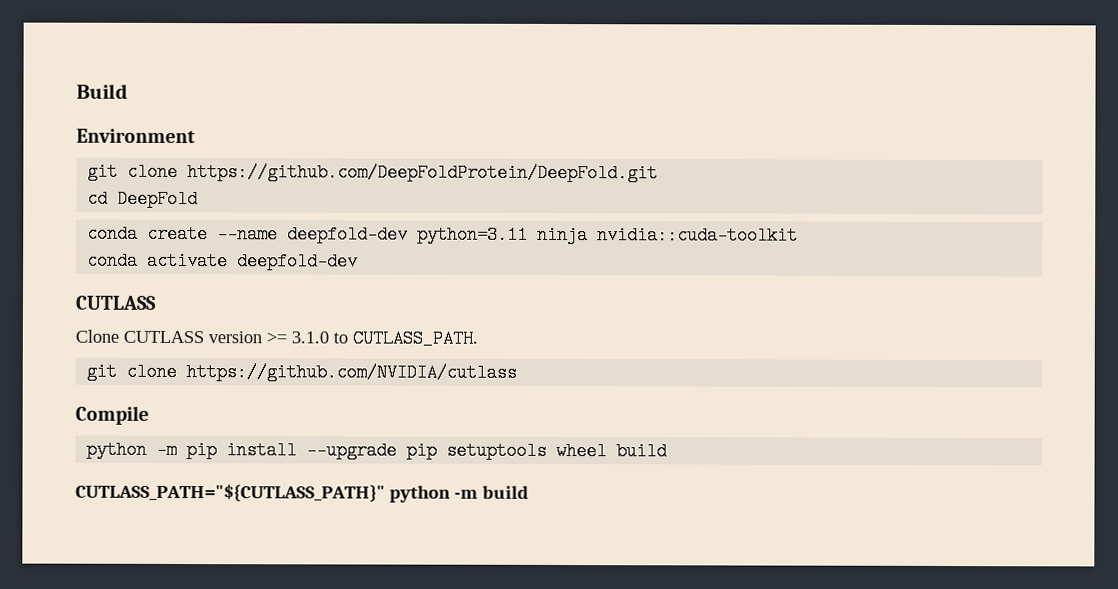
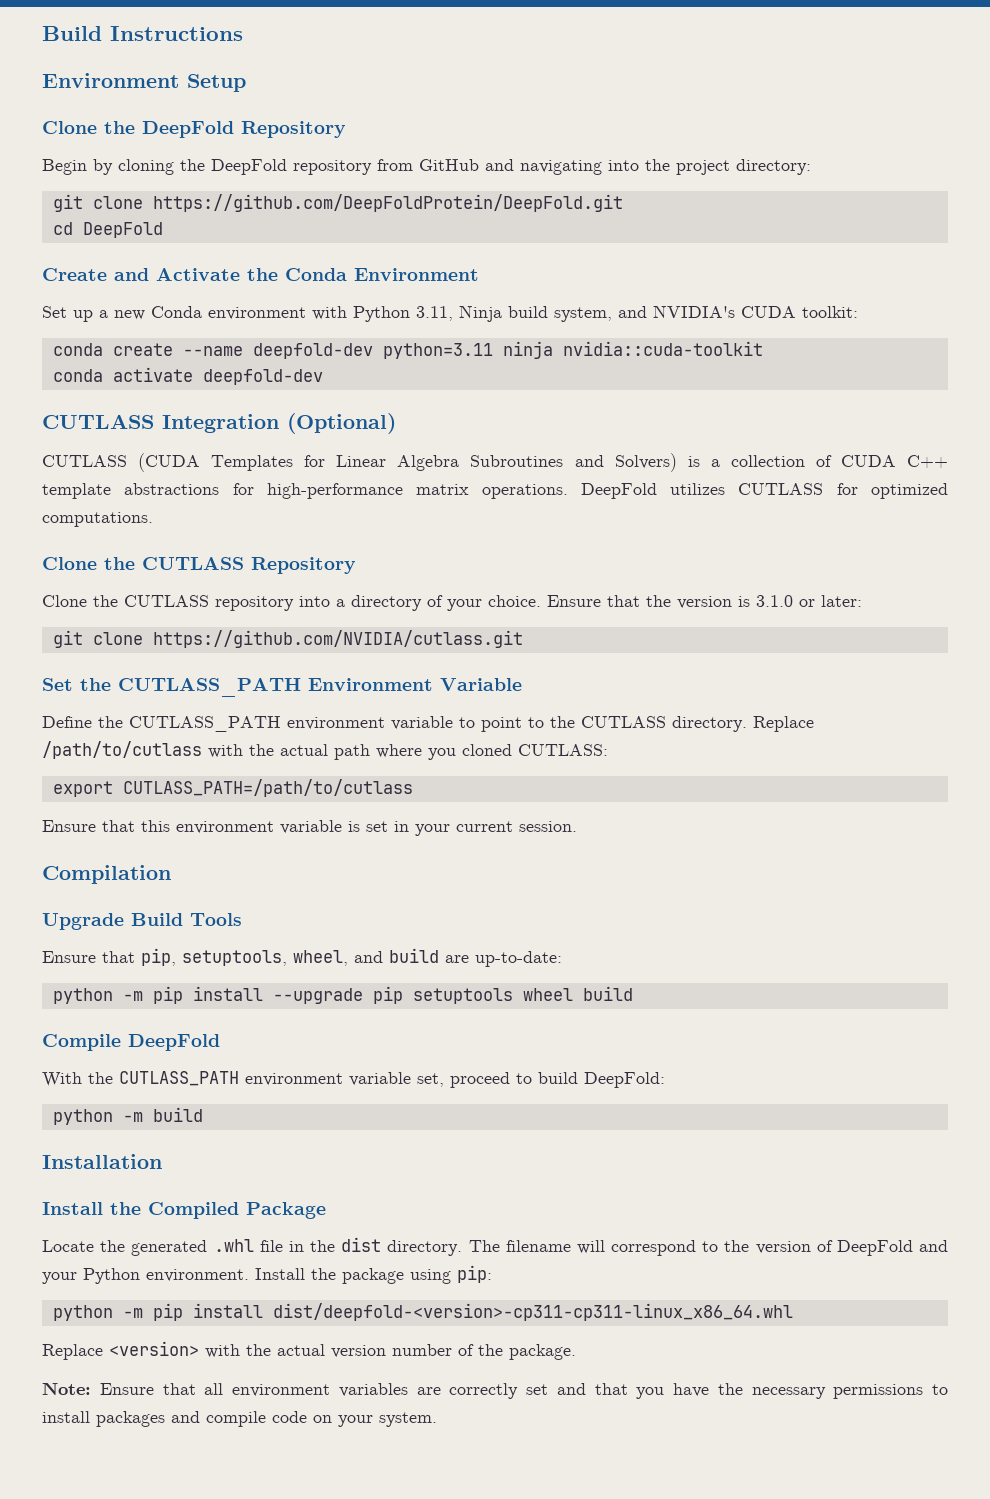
[76,83,128,99] [76,128,196,144] Build // Environment -> [42,26,243,41] [42,73,246,92] [42,121,346,138] [42,159,811,175] Build Instructions // Environment Setup // Clone the DeepFold Repository // Begin by cloning the DeepFold repository from GitHub and navigating into the project directory:
(199, 199) none -> [42,268,479,281] [42,305,858,322] // Create and Activate the Conda Environment // Set up a new Conda environment with Python 3.11, Ninja build system, and NVIDIA's CUDA toolkit:
[75,329,478,348] [86,362,518,382] [75,405,149,425] // Clone CUTLASS version >= 3.1.0 to CUTLASS_PATH. // git clone https://github.com/NVIDIA/cutlass // Compile -> [162,413,396,434] [42,453,948,472] [42,483,948,499] [42,512,153,527] [42,557,356,574] [42,595,862,611] [52,630,523,648] [42,678,522,697] [42,716,814,732] [42,741,608,760] [52,779,413,797] [42,820,577,836] [42,865,171,884] [42,913,242,930] [42,948,562,967] Integration (Optional) // CUTLASS (CUDA Templates for Linear Algebra Subroutines and Solvers) is a collection of CUDA C++ template abstractions for high-performance matrix operations. DeepFold utilizes CUTLASS for optimized computations. // Clone the CUTLASS Repository // Clone the CUTLASS repository into a directory of your choice. Ensure that the version is 3.1.0 or later: // git clone https://github.com/NVIDIA/cutlass.git // Set the CUTLASS_PATH Environment Variable // Define the CUTLASS_PATH environment variable to point to the CUTLASS directory. Replace /path/to/cutlass with the actual path where you cloned CUTLASS: // export CUTLASS_PATH=/path/to/cutlass // Ensure that this environment variable is set in your current session. // Compilation // Upgrade Build Tools // Ensure that pip, setuptools, wheel, and build are up-to-date:
[75,483,529,503] CUTLASS_PATH="${CUTLASS_PATH}" python -m build -> [42,1034,220,1051] [42,1071,665,1088] [52,1107,203,1125] [42,1154,162,1169] [42,1202,326,1219] [42,1237,948,1256] [42,1265,492,1284] [52,1303,793,1321] [42,1341,576,1360] [42,1382,948,1399] [42,1411,437,1427] Compile DeepFold // With the CUTLASS_PATH environment variable set, proceed to build DeepFold: // python -m build // Installation // Install the Compiled Package // Locate the generated .whl file in the dist directory. The filename will correspond to the version of DeepFold and your Python environment. Install the package using pip: // python -m pip install dist/deepfold-<version>-cp311-cp311-linux_x86_64.whl // Replace <version> with the actual version number of the package. // Note: Ensure that all environment variables are correctly set and that you have the necessary permissions to install packages and compile code on your system.

